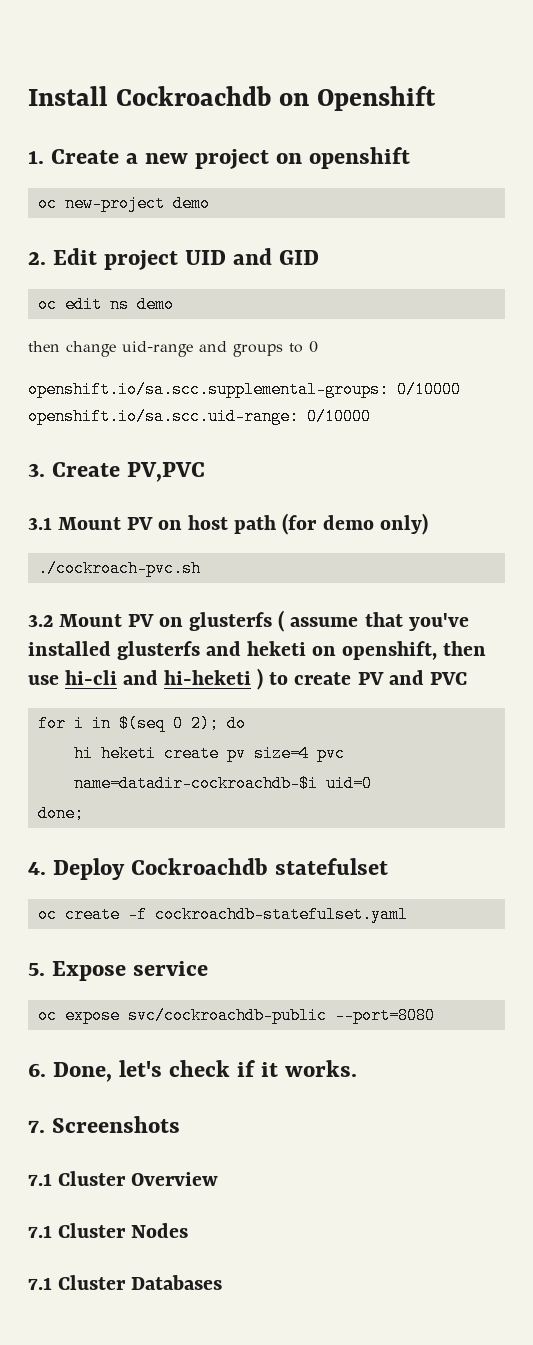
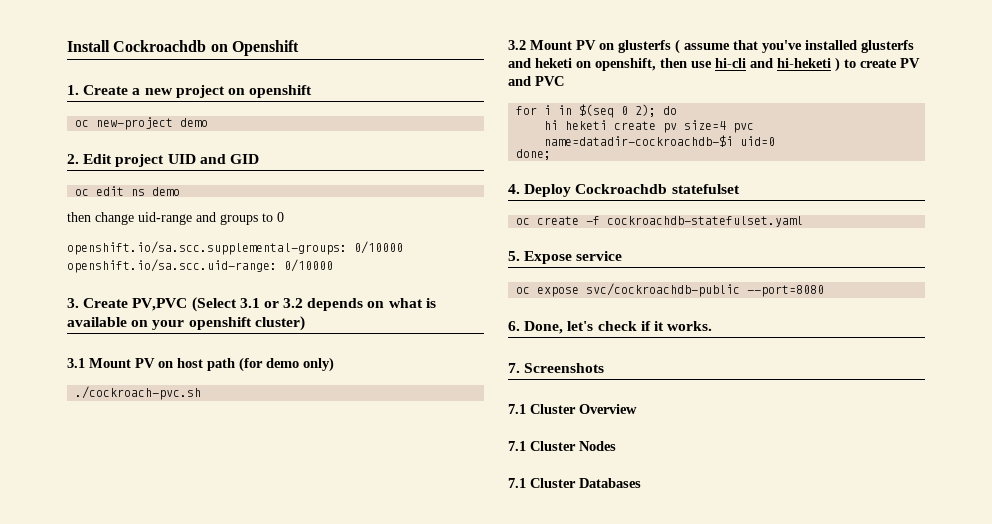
(206, 472) none -> [191,297,436,312] [67,316,305,331] (Select 3.1 or 3.2 depends on what is available on your openshift cluster)

